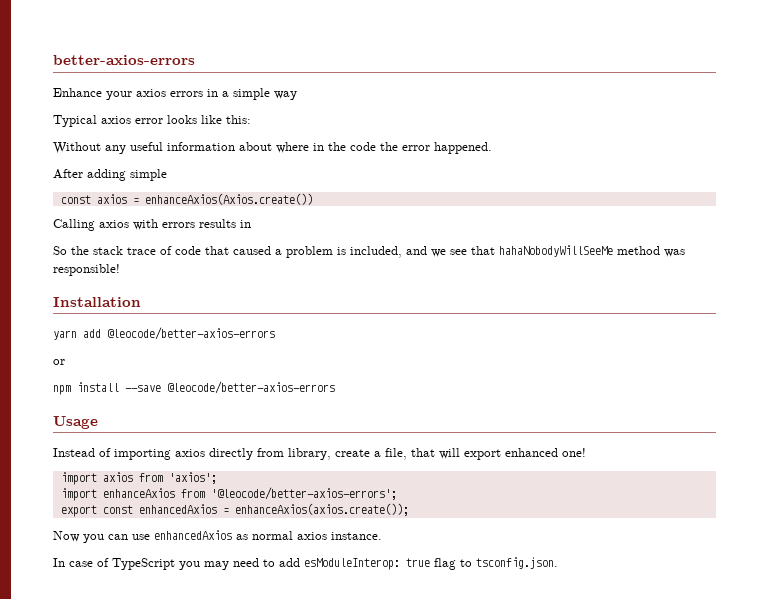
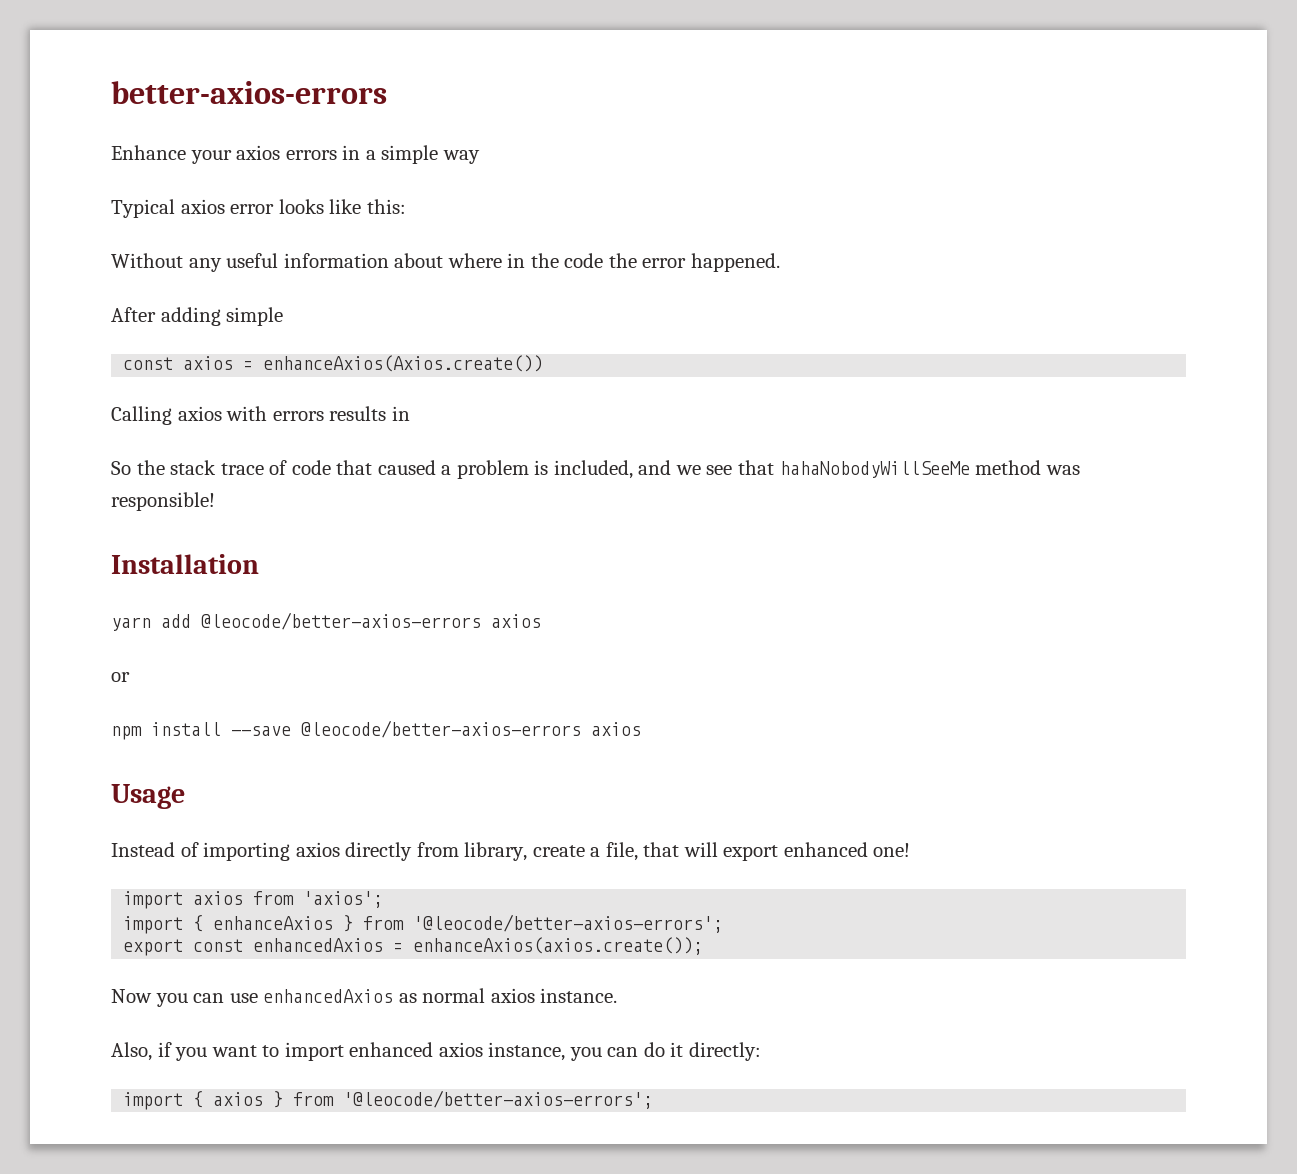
(275, 333) none -> [491,614,541,628] axios
(335, 387) none -> [591,722,641,736] axios
[102,488,175,498] enhanceAxios -> [193,915,354,932] { enhanceAxios }
[53,557,558,570] In case of TypeScript you may need to add esModuleInterop: true flag to tsconfig.json. -> [111,1042,761,1061] [123,1090,654,1110] Also, if you want to import enhanced axios instance, you can do it directly: // import { axios } from '@leocode/better-axios-errors';

